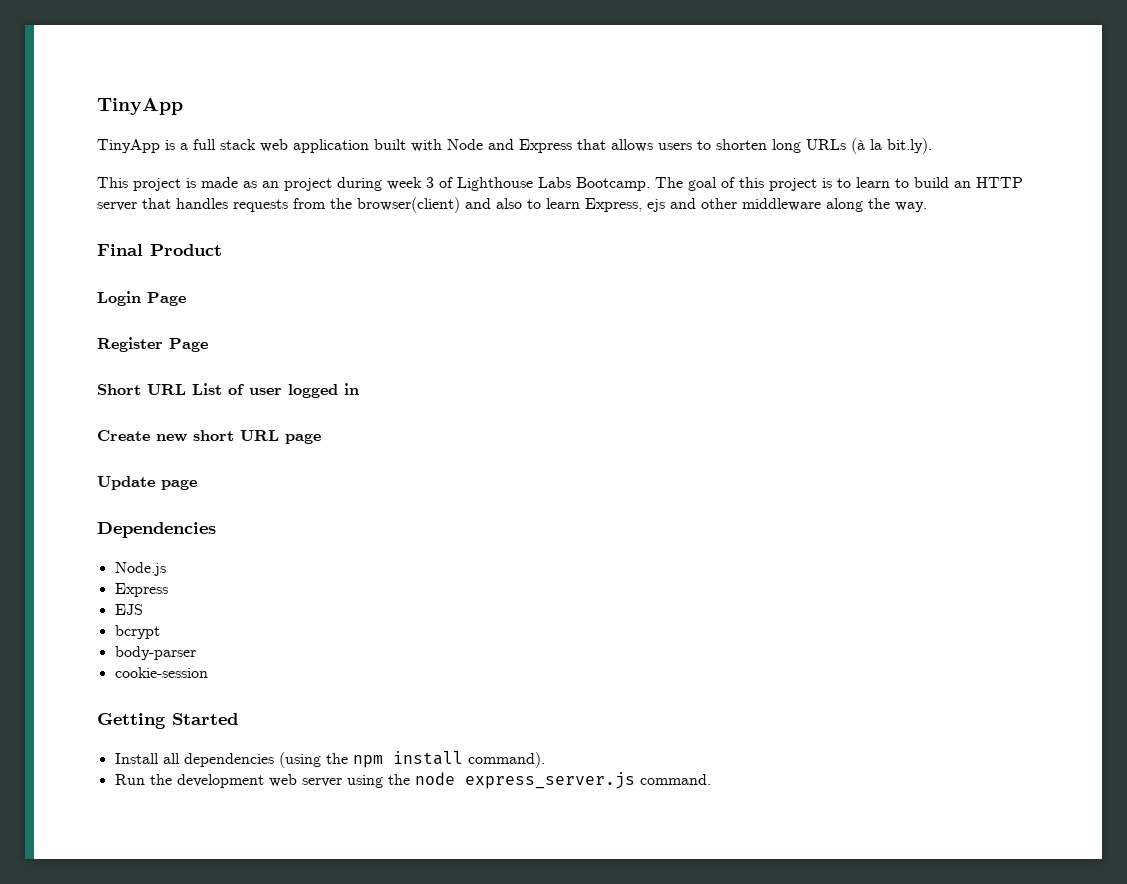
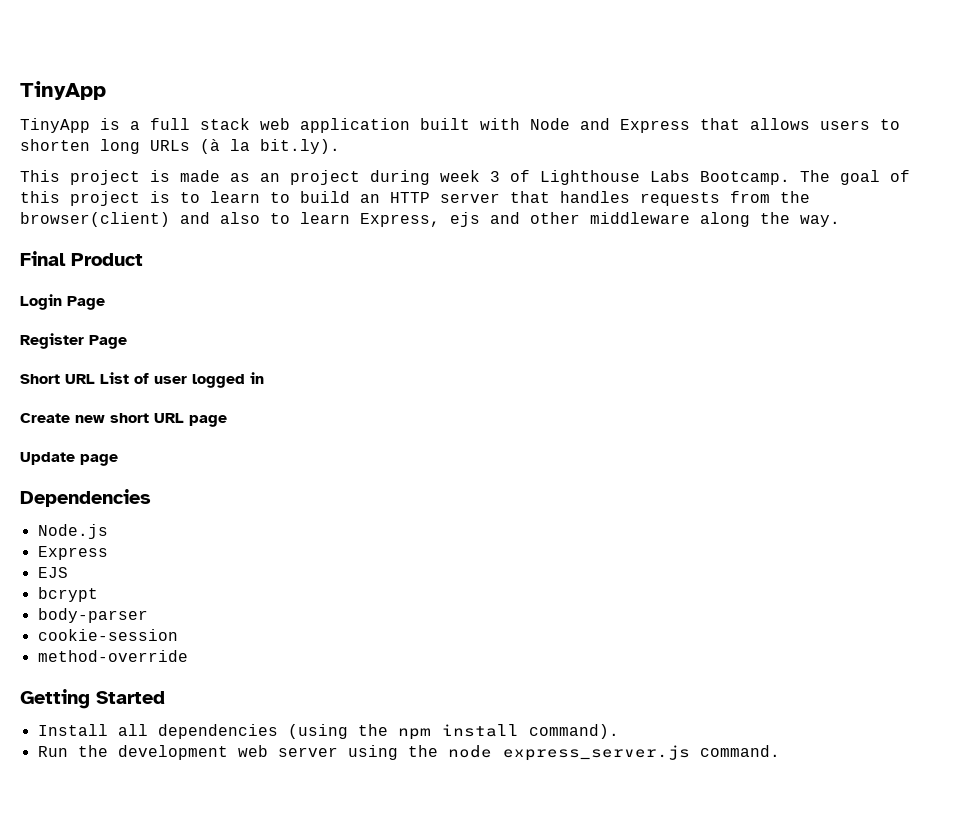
(208, 672) none -> [37,650,188,662] // method-override

